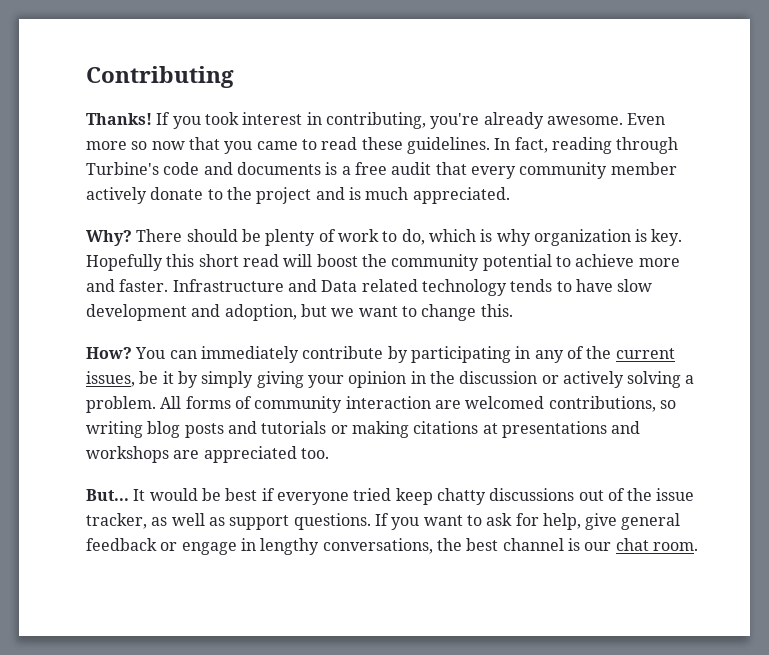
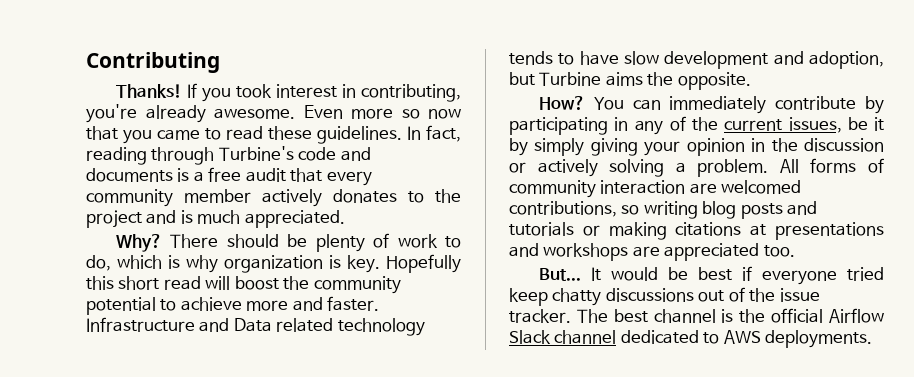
[150,187,204,200] donate -> [333,189,397,203] donates
[331,304,513,321] we want to change this. -> [539,72,751,90] Turbine aims the opposite.
[86,513,681,530] [86,538,698,555] tracker, as well as support questions. If you want to ask for help, give general feedback or engage in lengthy conversations, the best channel is our chat room. -> [509,308,884,323] [509,330,873,348] tracker. The best channel is the official Airflow Slack channel dedicated to AWS deployments.

